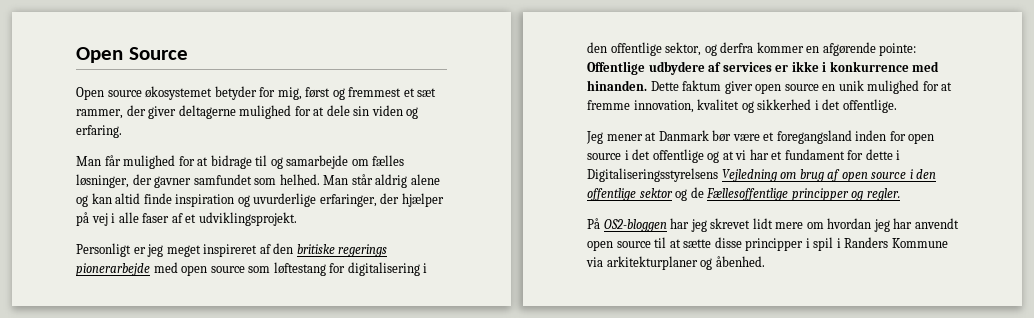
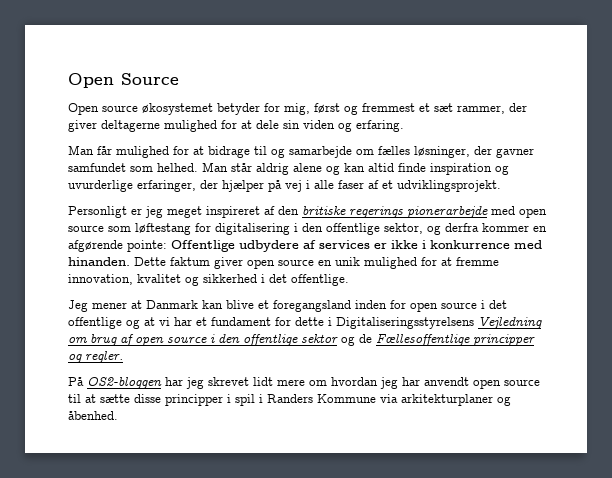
[712,130,760,142] bør være -> [202,300,254,309] kan blive

